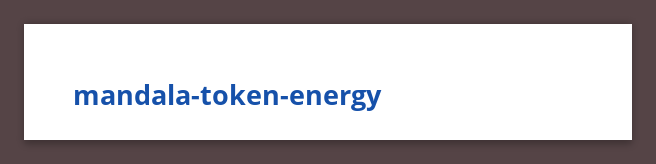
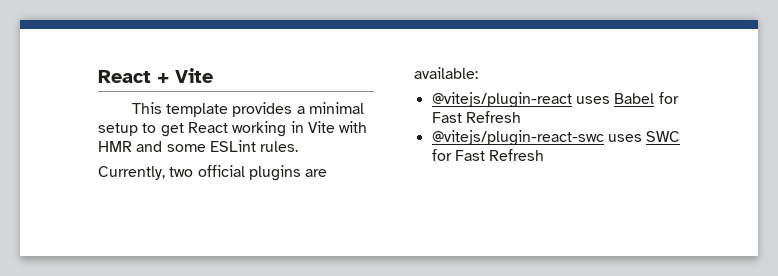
[73,84,382,111] mandala-token-energy -> [98,68,213,83] [131,102,364,117] [98,121,368,137] [98,140,299,152] [98,165,328,181] [414,67,478,79] [431,92,679,108] [431,111,521,123] [431,130,681,146] [431,149,545,161] React + Vite // This template provides a minimal setup to get React working in Vite with HMR and some ESLint rules. // Currently, two official plugins are available: // @vitejs/plugin-react uses Babel for Fast Refresh // @vitejs/plugin-react-swc uses SWC for Fast Refresh

